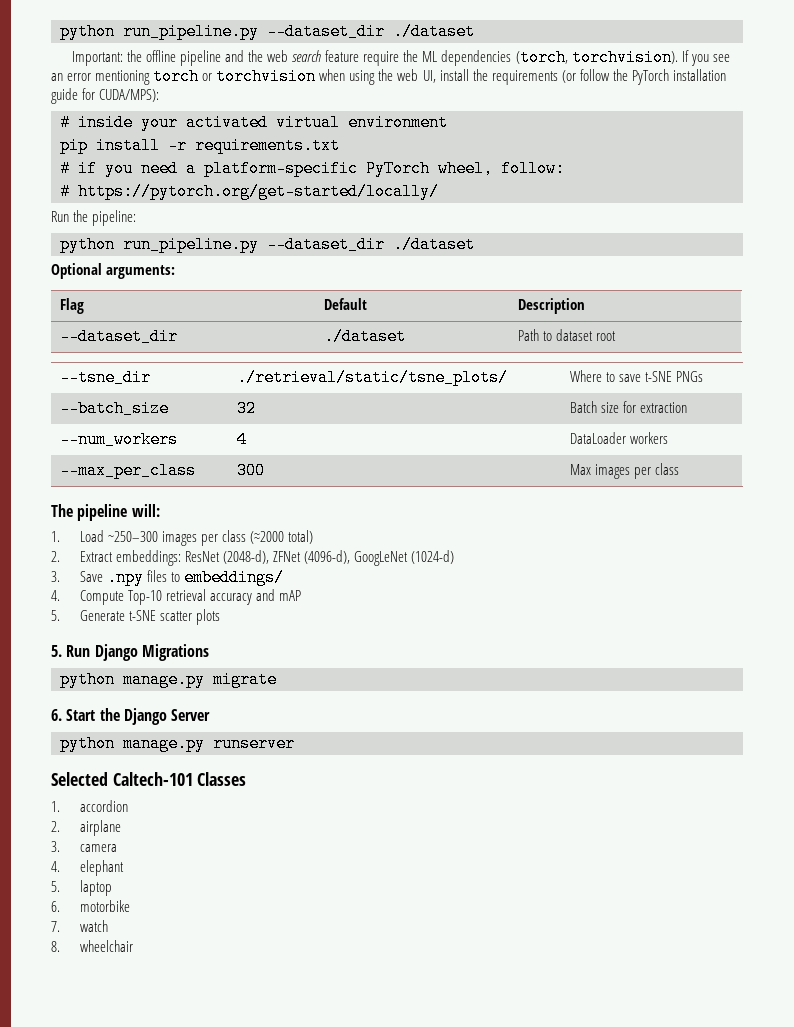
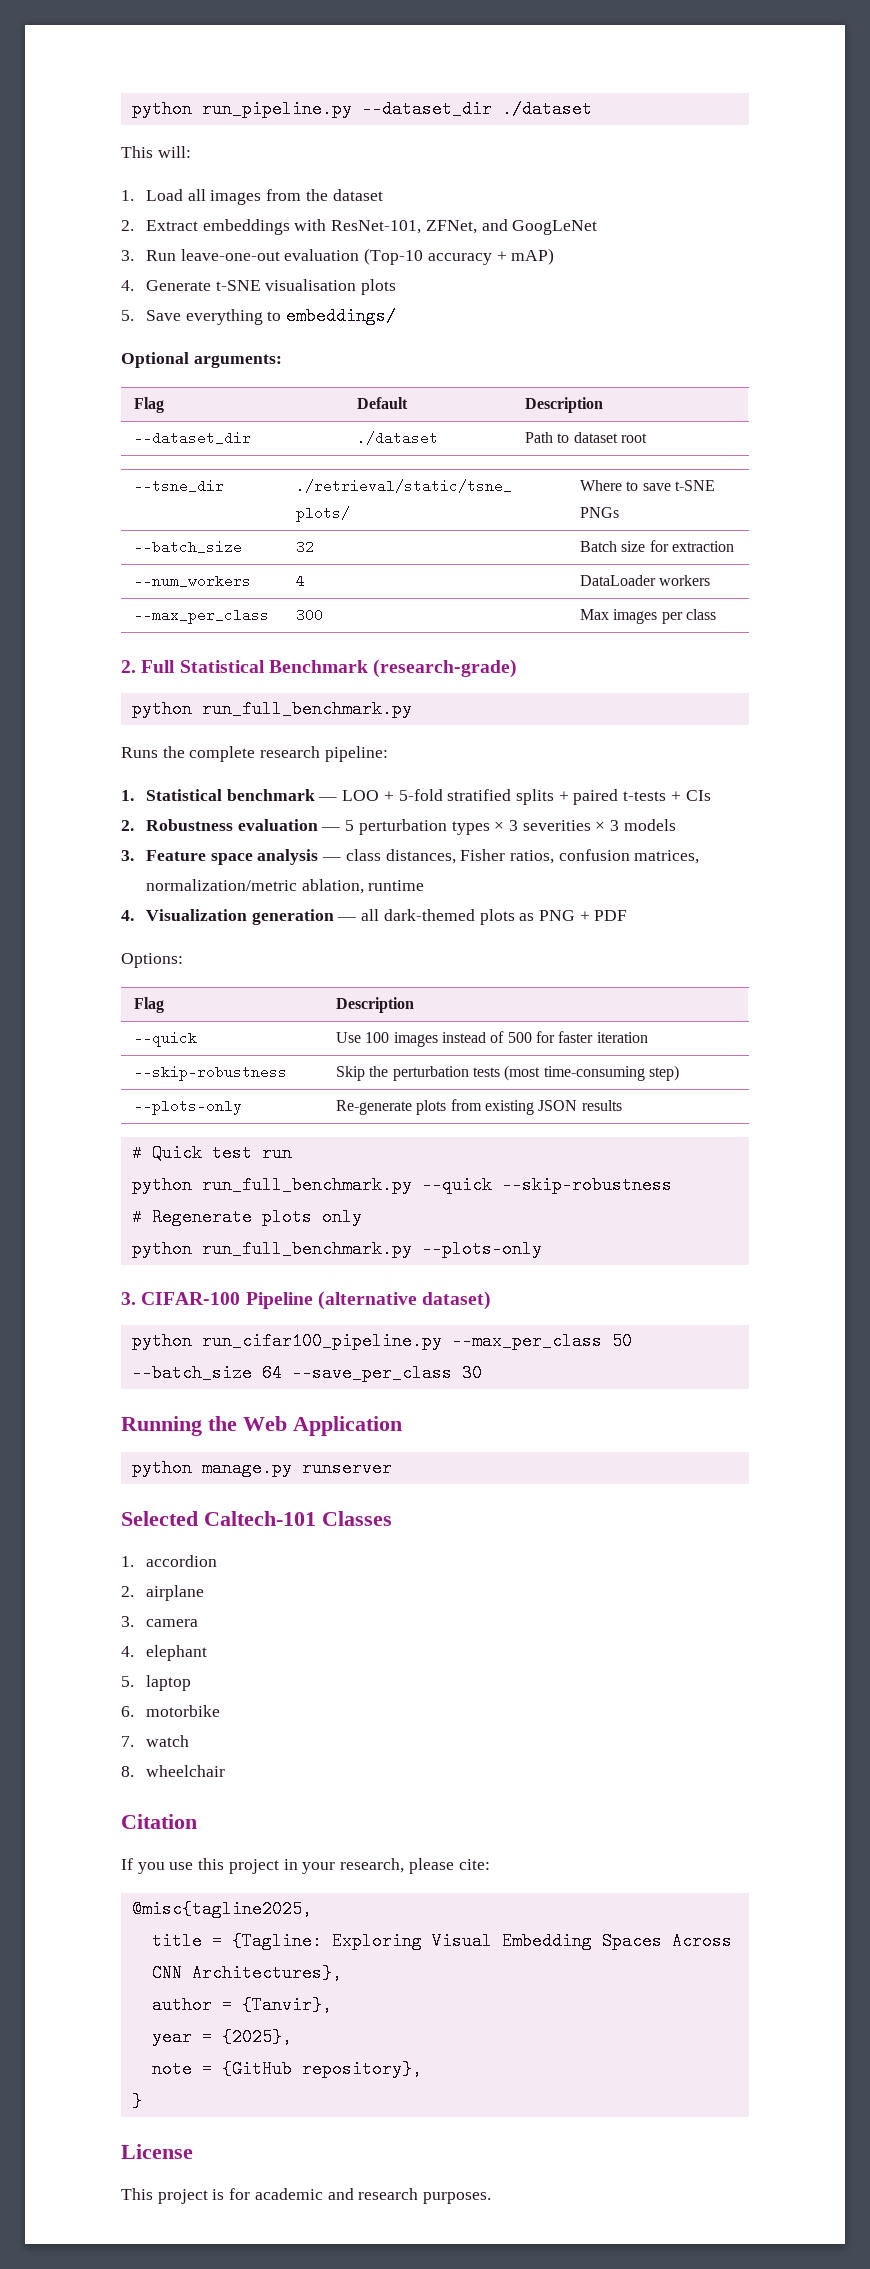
[60,23,475,40] [71,49,730,66] [51,68,726,85] [51,88,160,104] [60,114,448,131] [60,137,340,154] [60,160,565,177] [60,183,439,200] [51,210,137,226] [60,236,475,253] python run_pipeline.py --dataset_dir ./dataset // Important: the offline pipeline and the web search feature require the ML dependencies (torch, torchvision). If you see an error mentioning torch or torchvision when using the web UI, install the requirements (or follow the PyTorch installation guide for CUDA/MPS): // # inside your activated virtual environment // pip install -r requirements.txt // # if you need a platform-specific PyTorch wheel, follow: // # https://pytorch.org/get-started/locally/ // Run the pipeline: // python run_pipeline.py --dataset_dir ./dataset -> [131,100,592,118] [121,146,191,158] [121,189,383,205] [121,219,598,235] [121,248,555,265] [121,279,397,295] [121,307,397,325] python run_pipeline.py --dataset_dir ./dataset // This will: // 1. Load all images from the dataset // 2. Extract embeddings with ResNet-101, ZFNet, and GoogLeNet // 3. Run leave-one-out evaluation (Top-10 accuracy + mAP) // 4. Generate t-SNE visualisation plots // 5. Save everything to embeddings/
[51,504,160,521] [51,530,313,546] [51,550,454,566] [51,569,284,586] [51,589,301,605] [51,609,220,625] [51,644,209,661] [60,671,277,688] [51,708,211,725] The pipeline will: // 1. Load ~250–300 images per class (≈2000 total) // 2. Extract embeddings: ResNet (2048-d), ZFNet (4096-d), GoogLeNet (1024-d) // 3. Save .npy files to embeddings/ // 4. Compute Top-10 retrieval accuracy and mAP // 5. Generate t-SNE scatter plots // 5. Run Django Migrations // python manage.py migrate // 6. Start the Django Server -> [121,659,518,678] [131,700,412,718] [121,746,388,762] [121,789,711,805] [121,819,676,835] [121,849,700,865] [145,879,425,894] [121,909,628,925] [121,953,183,968] [134,997,165,1013] [336,997,415,1013] [134,1031,198,1047] [336,1031,648,1047] [134,1065,288,1081] [336,1065,680,1081] [134,1099,243,1115] [336,1099,622,1115] [131,1144,292,1162] [131,1176,672,1194] [131,1208,362,1226] [131,1240,542,1258] [121,1291,492,1310] [131,1332,632,1350] [131,1364,482,1382] [121,1416,402,1436] 2. Full Statistical Benchmark (research-grade) // python run_full_benchmark.py // Runs the complete research pipeline: // 1. Statistical benchmark — LOO + 5-fold stratified splits + paired t-tests + CIs // 2. Robustness evaluation — 5 perturbation types × 3 severities × 3 models // 3. Feature space analysis — class distances, Fisher ratios, confusion matrices, normalization/metric ablation, runtime // 4. Visualization generation — all dark-themed plots as PNG + PDF // Options: // Flag | Description // --quick | Use 100 images instead of 500 for faster iteration // --skip-robustness | Skip the perturbation tests (most time-consuming step) // --plots-only | Re-generate plots from existing JSON results // # Quick test run // python run_full_benchmark.py --quick --skip-robustness // # Regenerate plots only // python run_full_benchmark.py --plots-only // 3. CIFAR-100 Pipeline (alternative dataset) // python run_cifar100_pipeline.py --max_per_class 50 --batch_size 64 --save_per_class 30 // Running the Web Application
(133, 946) none -> [121,1814,197,1829] [121,1858,490,1874] [131,1900,312,1918] [151,1932,732,1950] [151,1964,342,1982] [151,1996,332,2014] [151,2028,292,2046] [151,2060,422,2078] [131,2092,142,2110] [121,2144,193,2159] [121,2188,492,2204] // Citation // If you use this project in your research, please cite: // @misc{tagline2025, // title = {Tagline: Exploring Visual Embedding Spaces Across CNN Architectures}, // author = {Tanvir}, // year = {2025}, // note = {GitHub repository}, // } // License // This project is for academic and research purposes.

